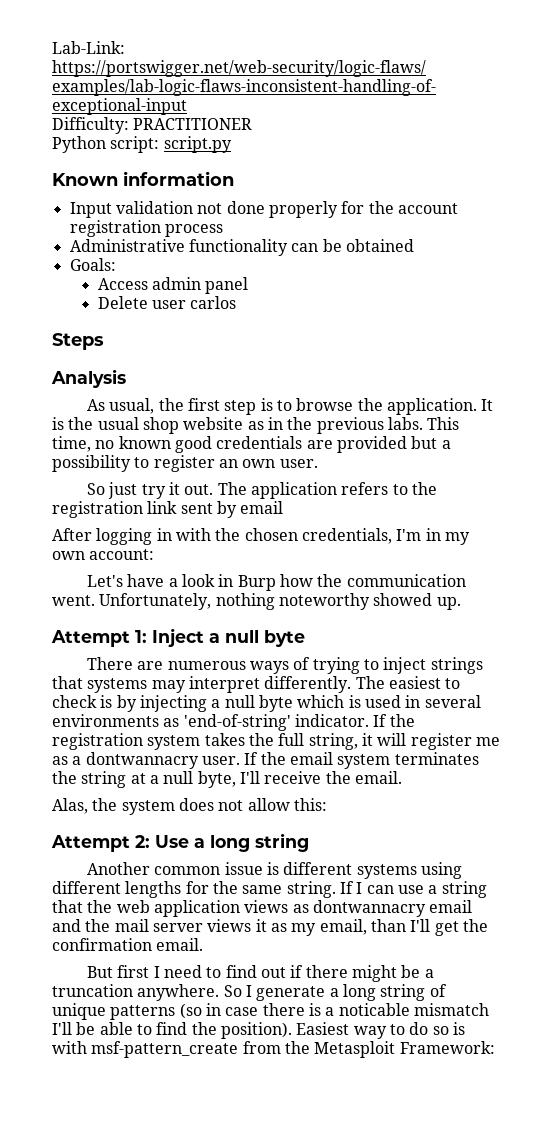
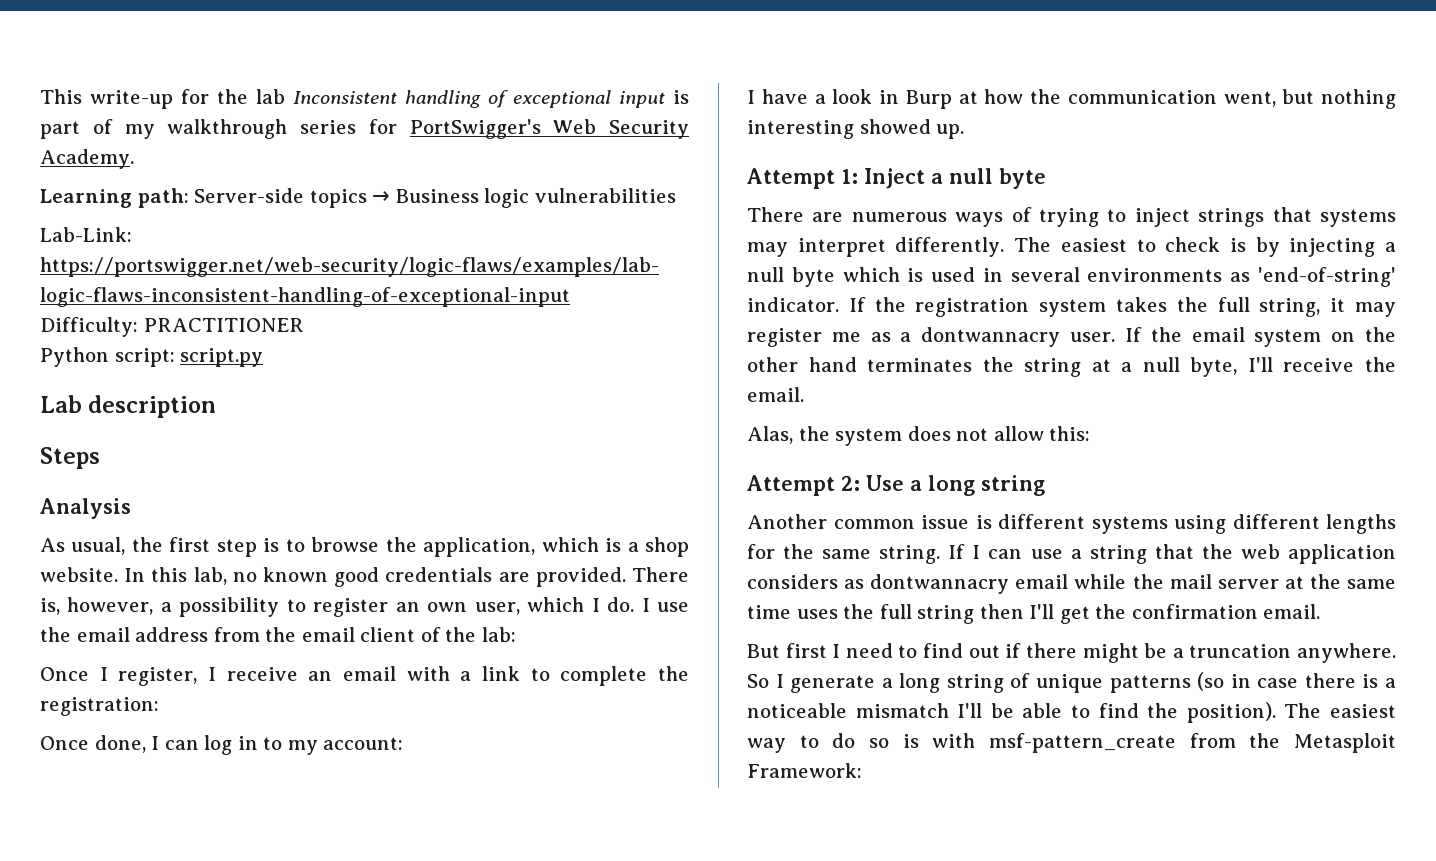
(52, 47) none -> [40,89,689,109] [40,119,689,139] [40,149,134,169] [40,188,676,208] This write-up for the lab Inconsistent handling of exceptional input is part of my walkthrough series for PortSwigger's Web Security Academy. // Learning path: Server-side topics → Business logic vulnerabilities //
[52,171,234,186] [69,201,458,218] [69,220,223,237] [69,239,414,256] [69,258,116,271] [97,277,249,294] [97,296,237,309] Known information // Input validation not done properly for the account registration process // Administrative functionality can be obtained // Goals: // Access admin panel // Delete user carlos -> [40,395,217,418] Lab description
[386,398,494,415] [52,417,460,434] [52,436,91,452] application. It is the usual shop website as in the previous labs. This time, -> [423,537,689,557] [40,567,227,585] application, which is a shop website. In this lab,
[336,436,438,453] provided but -> [535,567,689,587] [40,597,154,615] provided. There is, however,
[279,459,318,468] [87,482,437,499] [52,501,284,518] [52,528,470,545] [52,551,85,560] user. // So just try it out. The application refers to the registration link sent by email // After logging in with the chosen credentials, I'm in my own -> [474,597,689,615] [40,627,516,642] [40,666,690,686] [40,697,159,716] [40,735,318,755] user, which I do. I use the email address from the email client of the lab: // Once I register, I receive an email with a link to complete the registration: // Once done, I can log in to my
[87,575,124,587] Let's -> [747,90,755,104] I
(276, 583) none -> [958,91,978,104] at
[52,593,370,610] went. Unfortunately, nothing noteworthy -> [1223,89,1396,109] [747,120,854,139] went, but nothing interesting
[377,733,407,746] will -> [1355,302,1396,317] may
(391, 761) none -> [1331,327,1396,342] [747,357,857,372] on the other hand
[244,900,289,913] views -> [747,574,838,589] considers
[52,919,81,932] and -> [1074,574,1127,589] while
[207,919,406,936] views it as my email, than -> [1284,574,1396,589] [747,604,1024,624] at the same time uses the full string then
[338,1003,410,1016] noticable -> [747,703,847,718] noticeable
[296,1022,350,1035] Easiest -> [1284,703,1396,718] The easiest

